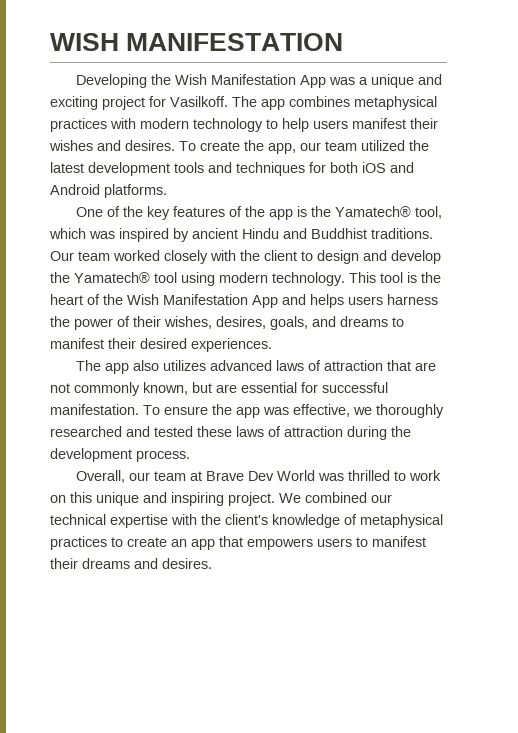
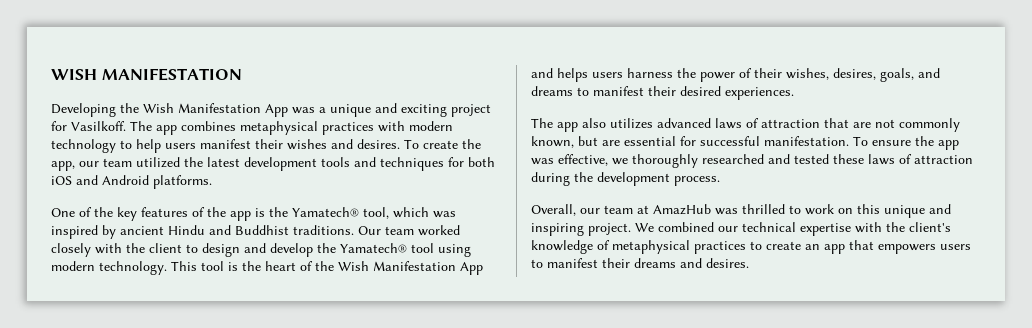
[206,470,316,481] Brave Dev World -> [653,204,711,215] AmazHub

